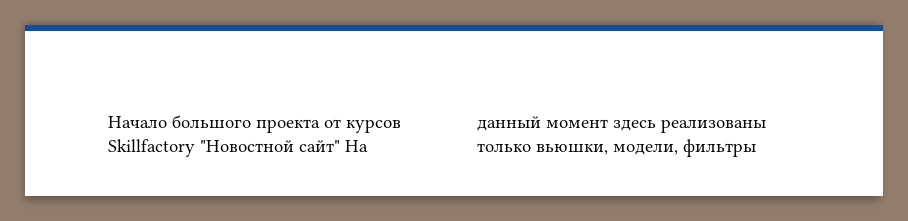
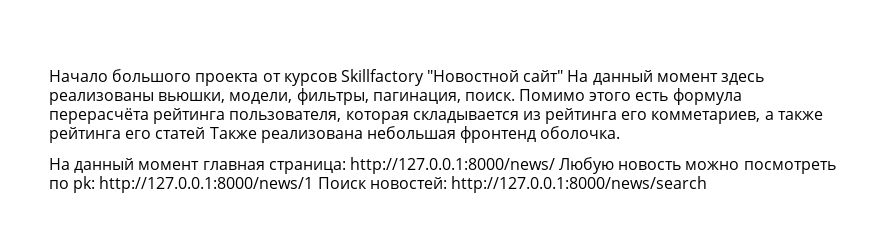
[477,143,531,152] только -> (154, 98) none
[683,139,756,157] фильтры -> [296,88,742,105] [49,108,823,124] [49,126,621,143] [49,157,836,174] [49,176,707,193] фильтры, пагинация, поиск. Помимо этого есть формула перерасчёта рейтинга пользователя, которая складывается из рейтинга его комметариев, а также рейтинга его статей Также реализована небольшая фронтенд оболочка. // На данный момент главная страница: http://127.0.0.1:8000/news/ Любую новость можно посмотреть по pk: http://127.0.0.1:8000/news/1 Поиск новостей: http://127.0.0.1:8000/news/search

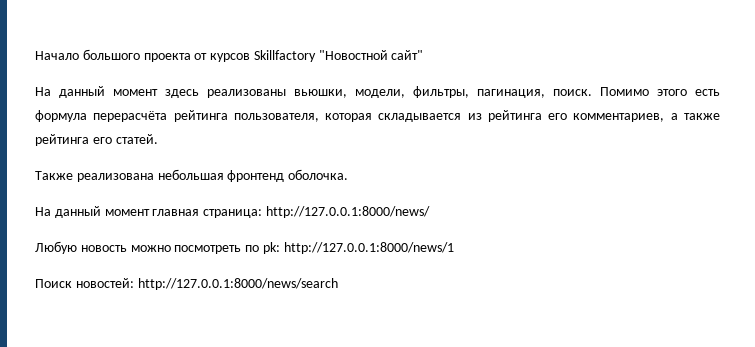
(564, 76) none -> (424, 55) //
[651,111,761,124] комметариев, -> [573,113,665,122] комментариев,
[155,127,206,139] статей -> [115,134,158,144] статей. //
(555, 165) none -> (430, 212) //
(314, 184) none -> (454, 248) //

